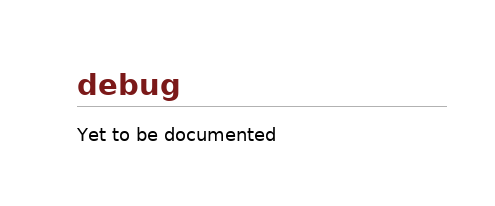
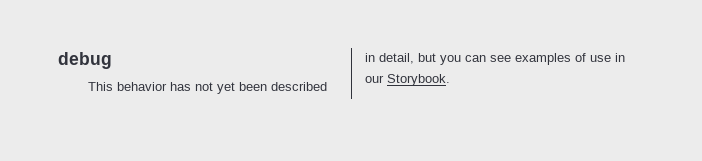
[76,127,276,141] Yet to be documented -> [88,82,328,94] [365,53,625,65] [365,74,450,86] This behavior has not yet been described in detail, but you can see examples of use in our Storybook.

